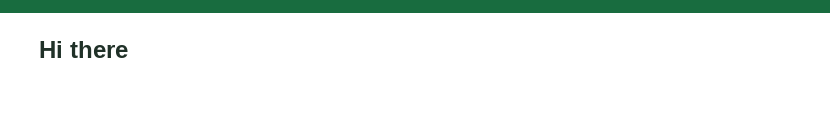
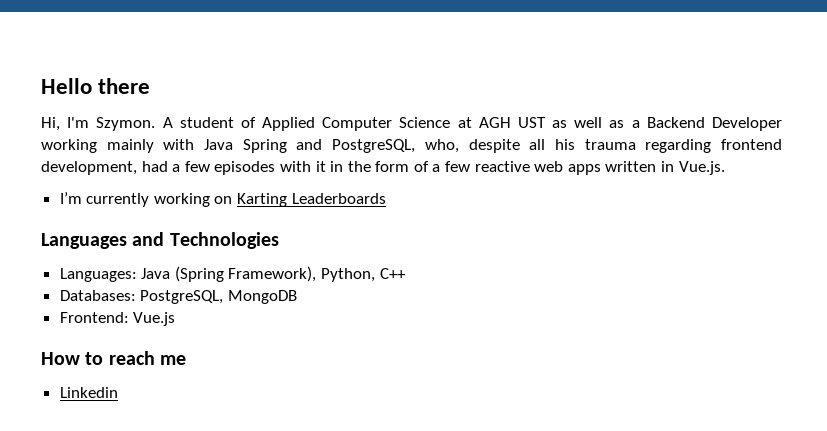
[39,41,63,58] Hi -> [41,78,92,94] Hello
(128, 49) none -> [41,117,782,131] [41,139,782,153] [41,161,725,175] [59,192,386,207] [41,232,279,249] [59,266,406,282] [59,290,297,304] [59,312,176,326] [41,351,186,365] [59,387,118,398] // Hi, I'm Szymon. A student of Applied Computer Science at AGH UST as well as a Backend Developer working mainly with Java Spring and PostgreSQL, who, despite all his trauma regarding frontend development, had a few episodes with it in the form of a few reactive web apps written in Vue.js. // I’m currently working on Karting Leaderboards // Languages and Technologies // Languages: Java (Spring Framework), Python, C++ // Databases: PostgreSQL, MongoDB // Frontend: Vue.js // How to reach me // Linkedin

